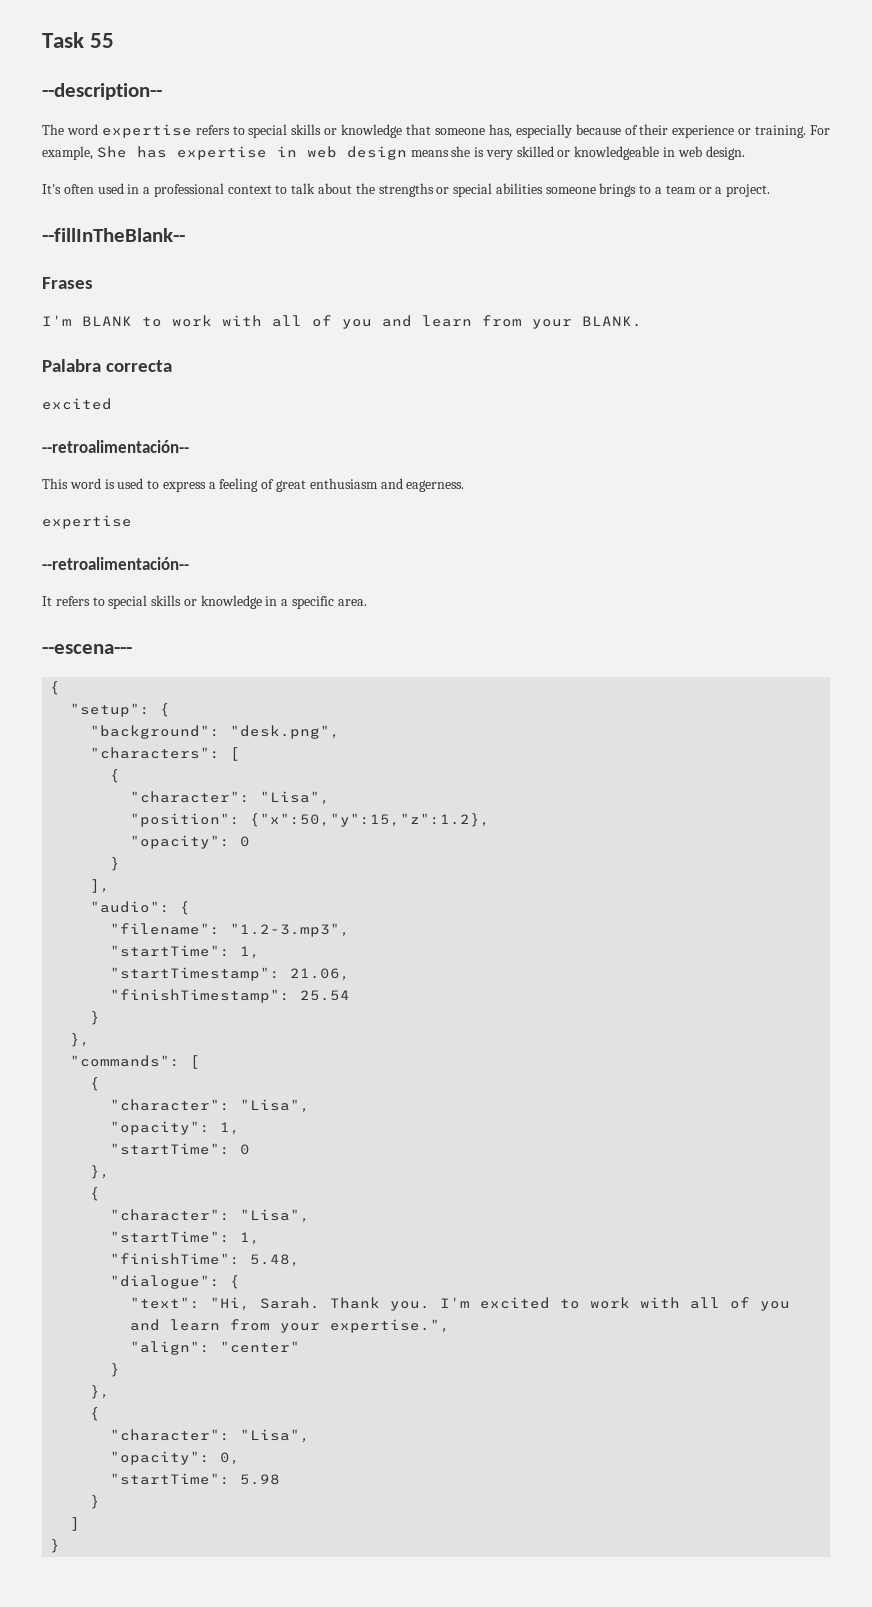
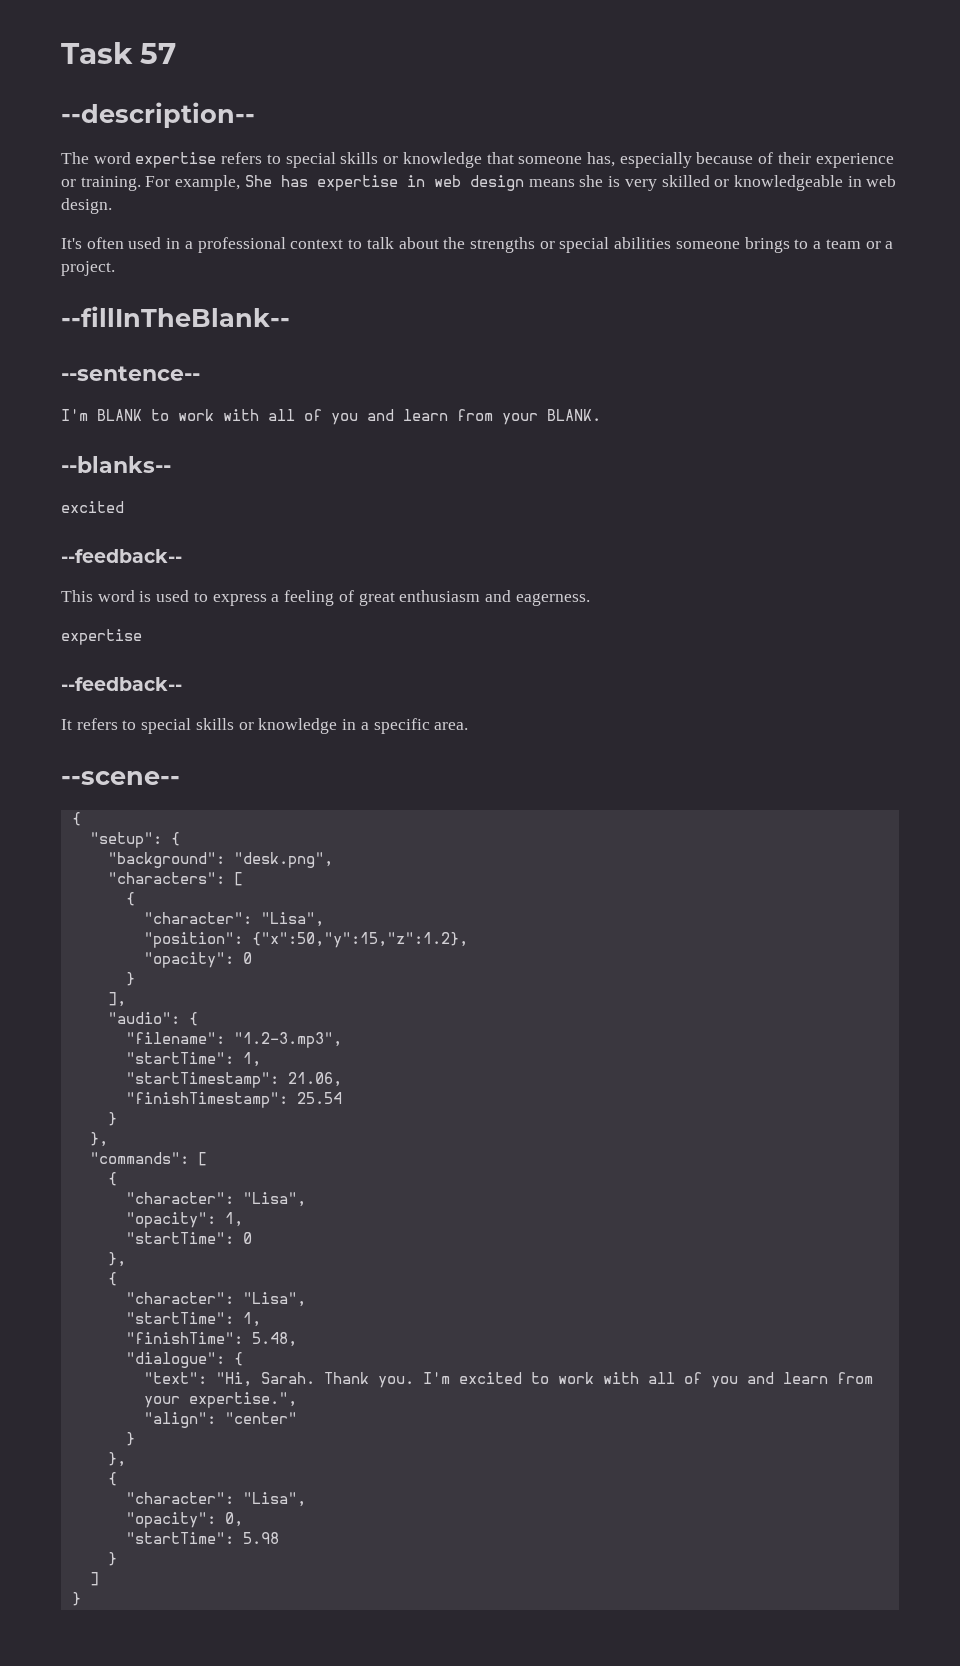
[90,33,115,48] 55 -> [140,43,176,64] 57
[42,277,93,289] Frases -> [61,366,200,381] --sentence--
[42,359,172,372] Palabra correcta -> [61,456,171,473] --blanks--
[42,440,189,453] --retroalimentación-- -> [61,549,182,563] --feedback--
[42,557,189,570] --retroalimentación-- -> [61,677,182,691] --feedback--
[42,644,132,654] --escena--- -> [61,771,180,785] --scene--

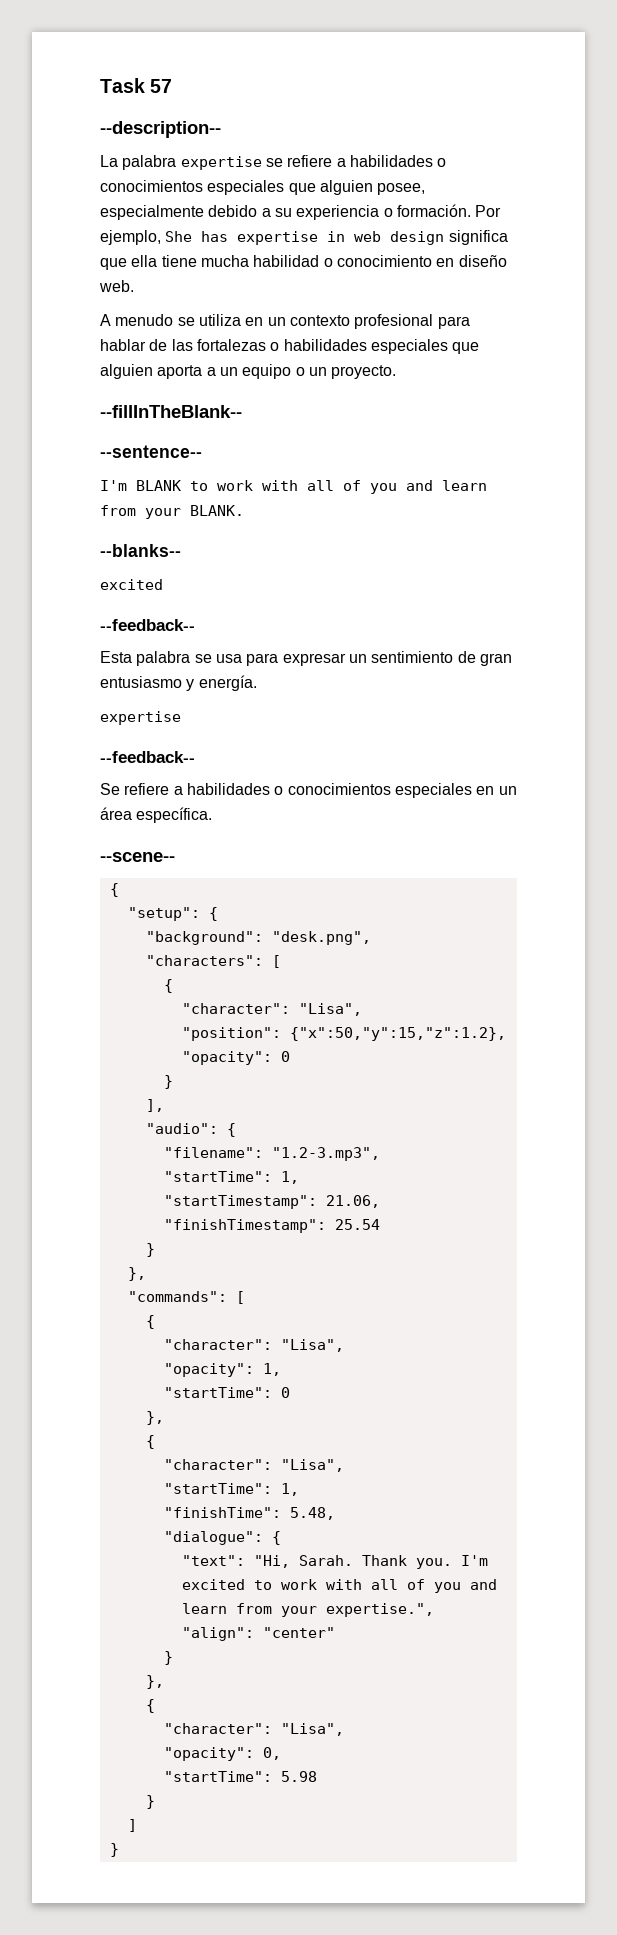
[61,152,894,168] [61,175,241,191] The word expertise refers to special skills or knowledge that someone has, especially because of their experience or training. For example, -> [100,155,447,170] [100,180,426,195] [100,204,502,220] [100,230,161,245] La palabra expertise se refiere a habilidades o conocimientos especiales que alguien posee, especialmente debido a su experiencia o formación. Por ejemplo,
[528,175,897,191] [61,198,112,214] [61,237,894,253] [61,261,115,276] means she is very skilled or knowledgeable in web design. // It's often used in a professional context to talk about the strengths or special abilities someone brings to a team or a project. -> [448,230,508,245] [100,255,507,270] [99,280,134,292] [100,314,470,329] [100,339,480,354] [100,364,397,379] significa que ella tiene mucha habilidad o conocimiento en diseño web. // A menudo se utiliza en un contexto profesional para hablar de las fortalezas o habilidades especiales que alguien aporta a un equipo o un proyecto.
[61,590,590,606] [61,629,142,645] [61,677,182,691] [61,718,469,734] This word is used to express a feeling of great enthusiasm and eagerness. // expertise // --feedback-- // It refers to special skills or knowledge in a specific area. -> [100,651,512,666] [100,675,257,691] [100,711,181,725] [100,751,195,763] [100,783,517,798] [100,807,213,823] Esta palabra se usa para expresar un sentimiento de gran entusiasmo y energía. // expertise // --feedback-- // Se refiere a habilidades o conocimientos especiales en un área específica.

